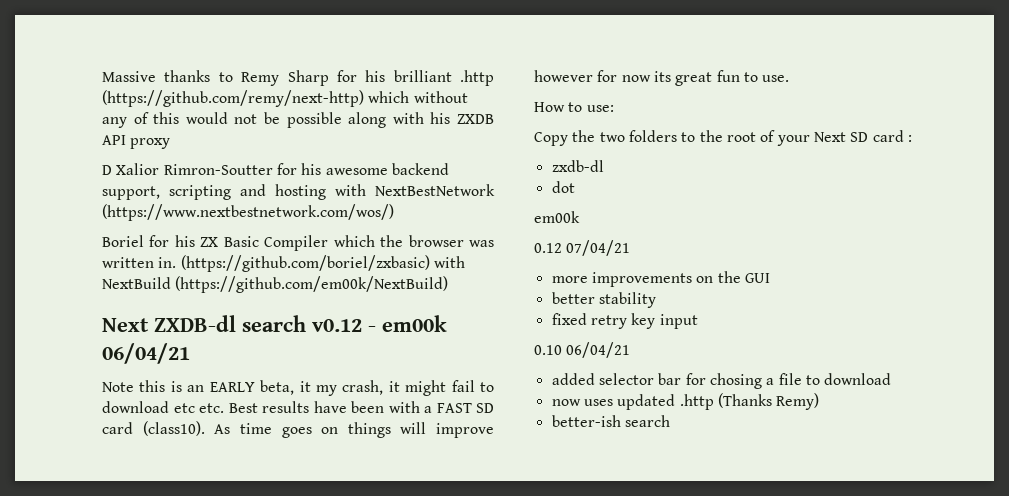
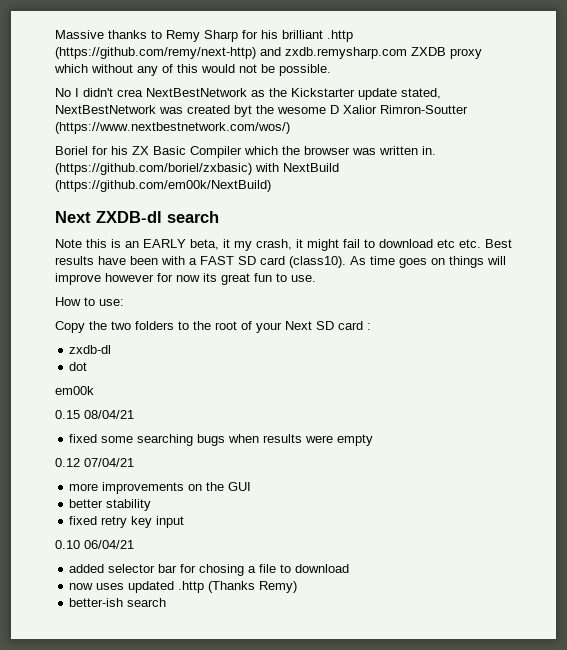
(364, 98) none -> [260,47,482,59] and zxdb.remysharp.com ZXDB proxy
[286,112,495,128] [102,135,171,149] [102,163,449,175] [102,184,495,200] possible along with his ZXDB API proxy // D Xalior Rimron-Soutter for his awesome backend support, scripting and hosting with NextBestNetwork -> [279,64,331,76] [55,88,441,100] [55,105,468,117] possible. // No I didn't crea NextBestNetwork as the Kickstarter update stated, NextBestNetwork was created byt the wesome D Xalior Rimron-Soutter
[312,315,447,332] [102,343,190,364] v0.12 - em00k 06/04/21 -> (219, 217) none
(580, 217) none -> [55,410,134,419] [69,434,374,446] // 0.15 08/04/21 // fixed some searching bugs when results were empty

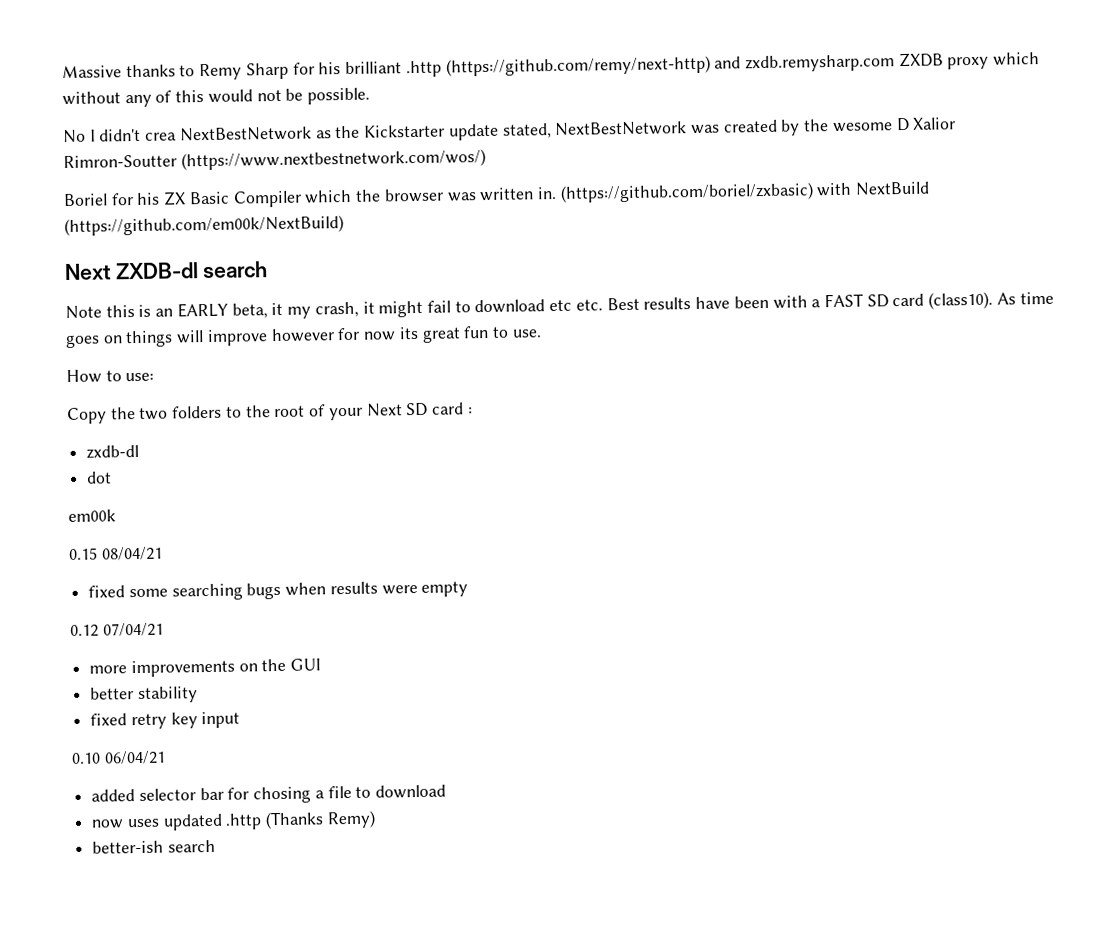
[234,105,252,117] byt -> [780,119,801,136] by

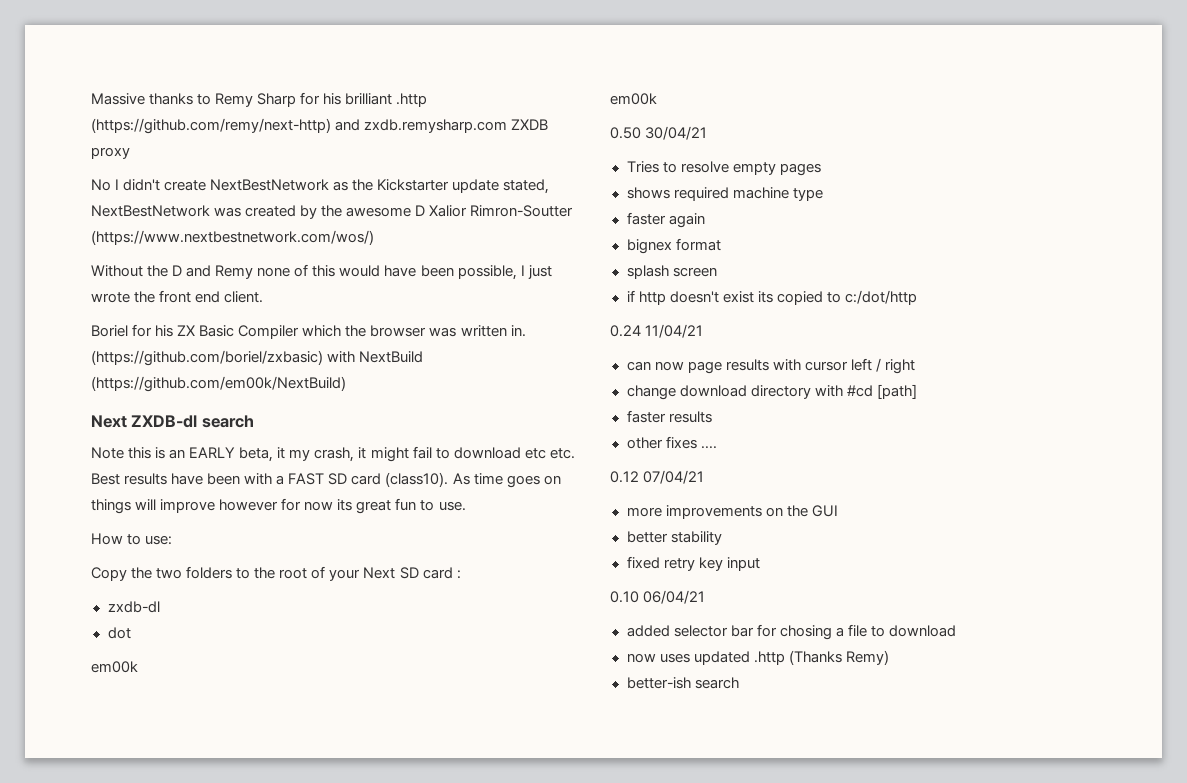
[993,52,1041,66] [62,87,371,108] which without any of this would not be possible. -> (130, 153) none
[145,132,178,141] crea -> [164,180,207,191] create
[832,122,893,133] wesome -> [346,207,412,217] awesome
(486, 159) none -> [91,264,552,280] [91,290,264,303] // Without the D and Remy none of this would have been possible, I just wrote the front end client.
[69,546,163,561] [88,581,469,601] 0.15 08/04/21 // fixed some searching bugs when results were empty -> [610,93,657,105] [610,126,708,140] [626,161,821,176] [626,187,823,201] [626,212,705,228] [626,238,721,254] [626,265,717,279] [626,290,917,305] [610,324,704,338] [626,358,915,374] [626,384,917,400] [626,410,712,423] [626,436,717,449] em00k // 0.50 30/04/21 // Tries to resolve empty pages // shows required machine type // faster again // bignex format // splash screen // if http doesn't exist its copied to c:/dot/http // 0.24 11/04/21 // can now page results with cursor left / right // change download directory with #cd [path] // faster results // other fixes ....

